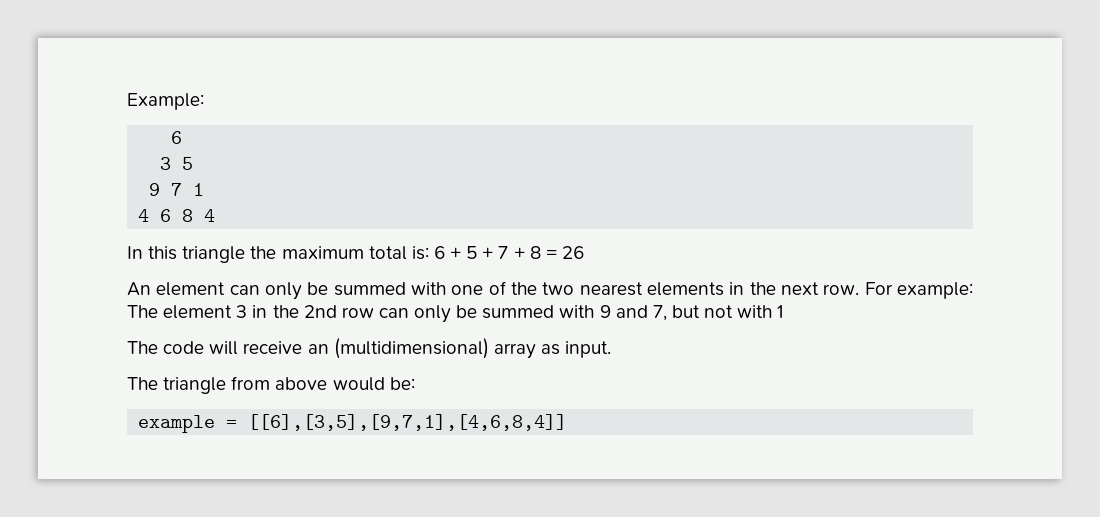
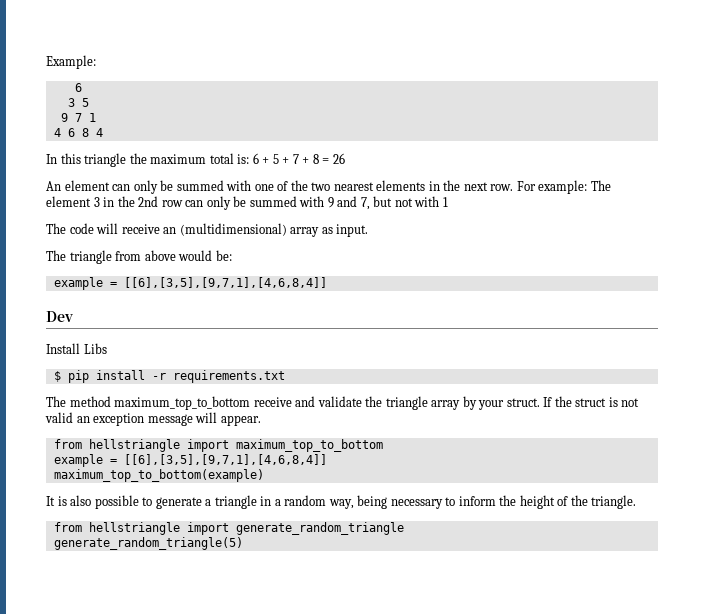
(568, 422) none -> [46,311,73,322] [46,343,107,354] [53,370,285,383] [46,396,640,410] [45,412,261,426] [53,439,383,452] [53,454,327,467] [53,469,264,482] [46,495,637,509] [53,522,404,535] [53,537,243,550] // Dev // Install Libs // $ pip install -r requirements.txt // The method maximum_top_to_bottom receive and validate the triangle array by your struct. If the struct is not valid an exception message will appear. // from hellstriangle import maximum_top_to_bottom // example = [[6],[3,5],[9,7,1],[4,6,8,4]] // maximum_top_to_bottom(example) // It is also possible to generate a triangle in a random way, being necessary to inform the height of the triangle. // from hellstriangle import generate_random_triangle // generate_random_triangle(5)

